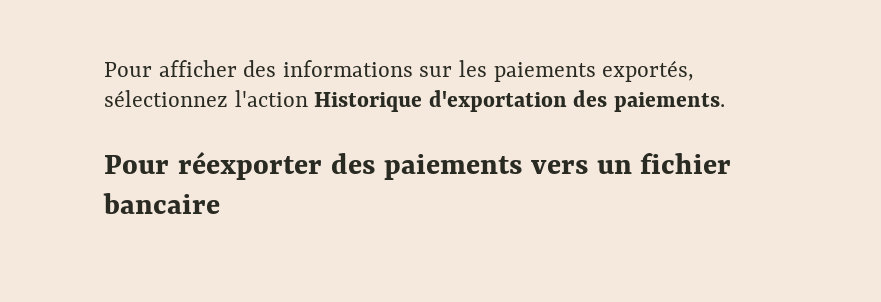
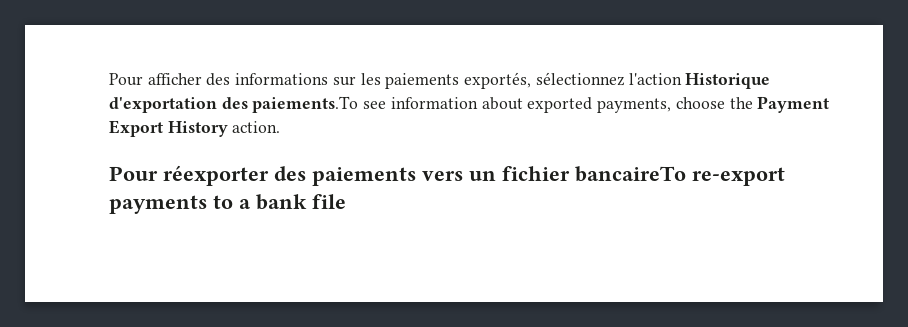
[614,92,726,112] paiements. -> [252,96,830,113] [109,120,281,137] paiements.To see information about exported payments, choose the Payment Export History action.
[103,193,220,214] bancaire -> [575,166,785,186] [109,194,346,214] bancaireTo re-export payments to a bank file

